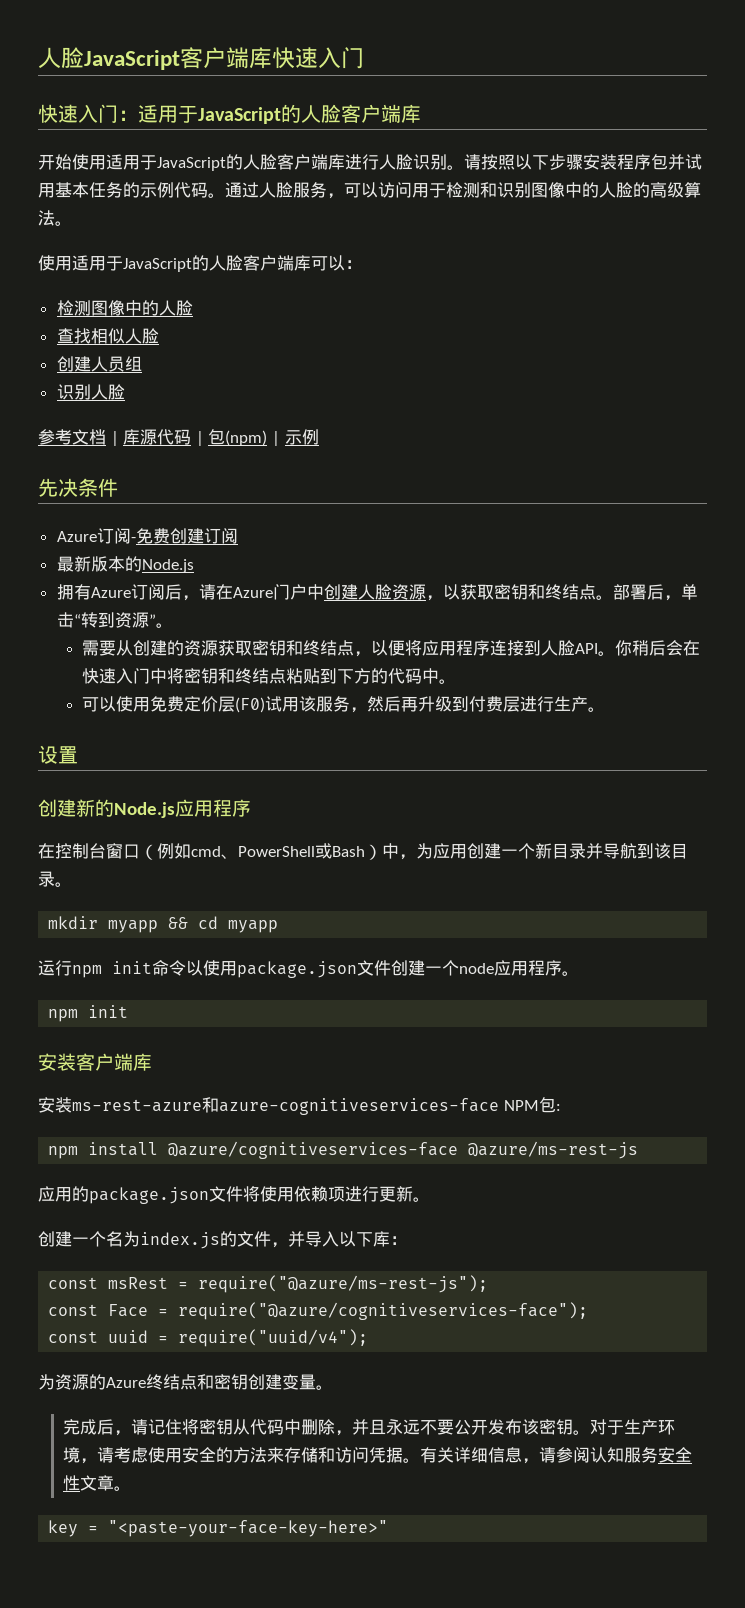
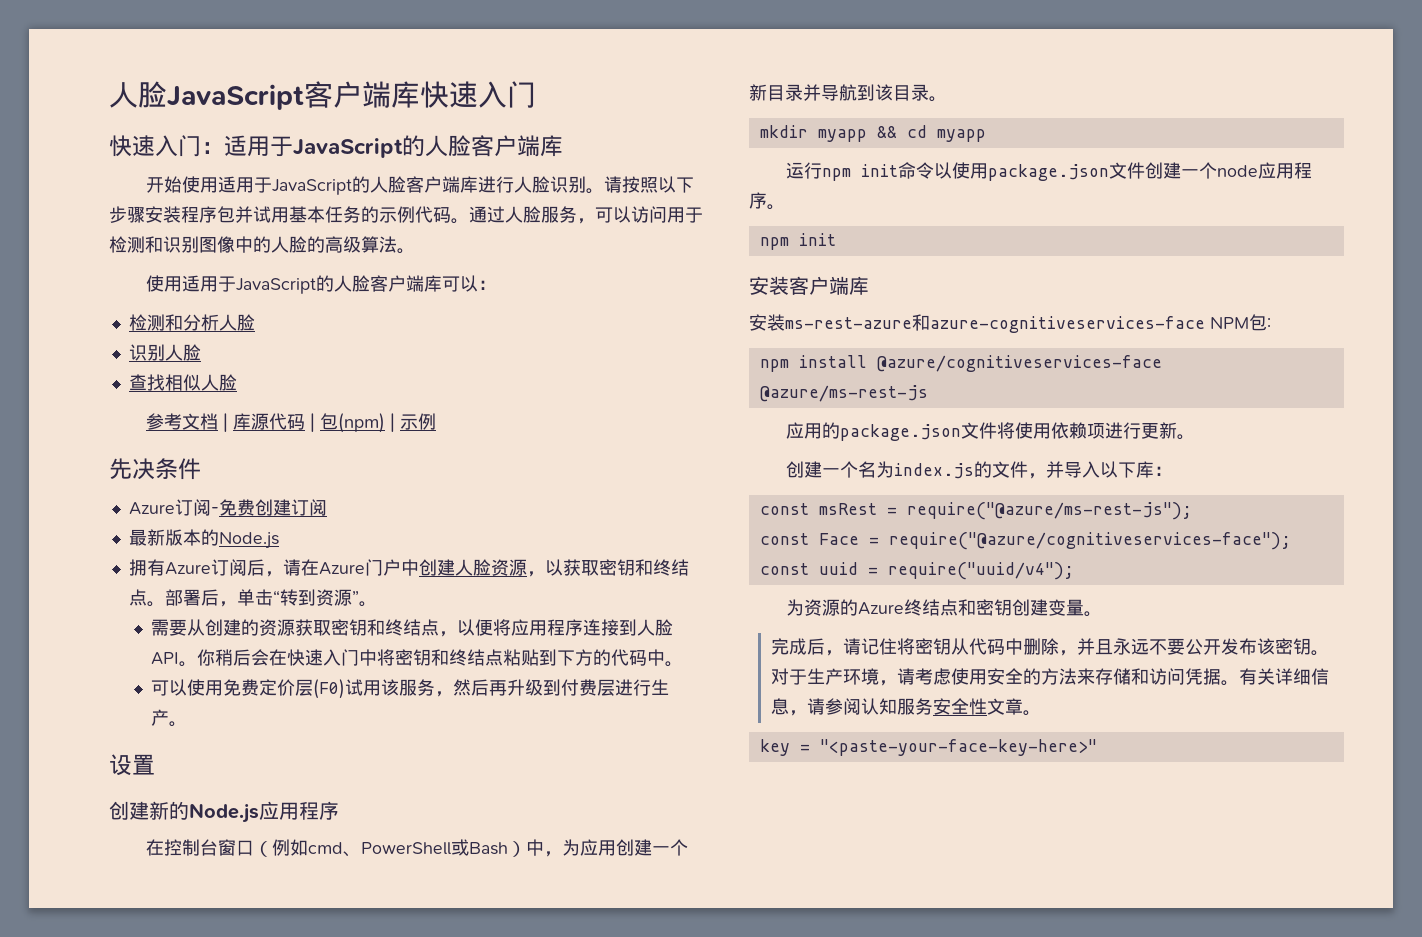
[90,300,159,316] 图像中的 -> [164,314,255,331] [128,344,165,361] 和分析人脸 // 识别
[56,356,142,372] [56,384,125,400] // 创建人员组 // 识别人脸 -> (237, 382) none

